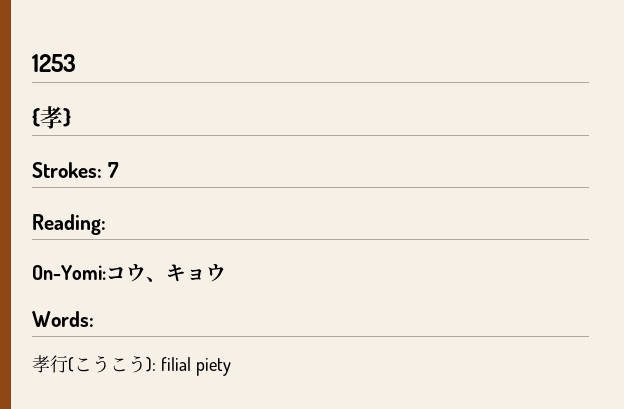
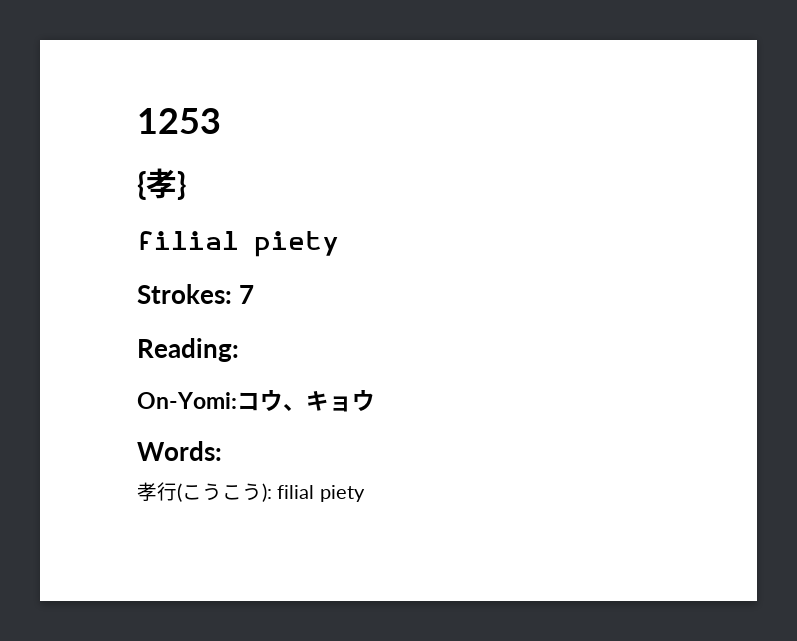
(71, 117) none -> [137,231,339,257] // filial piety

